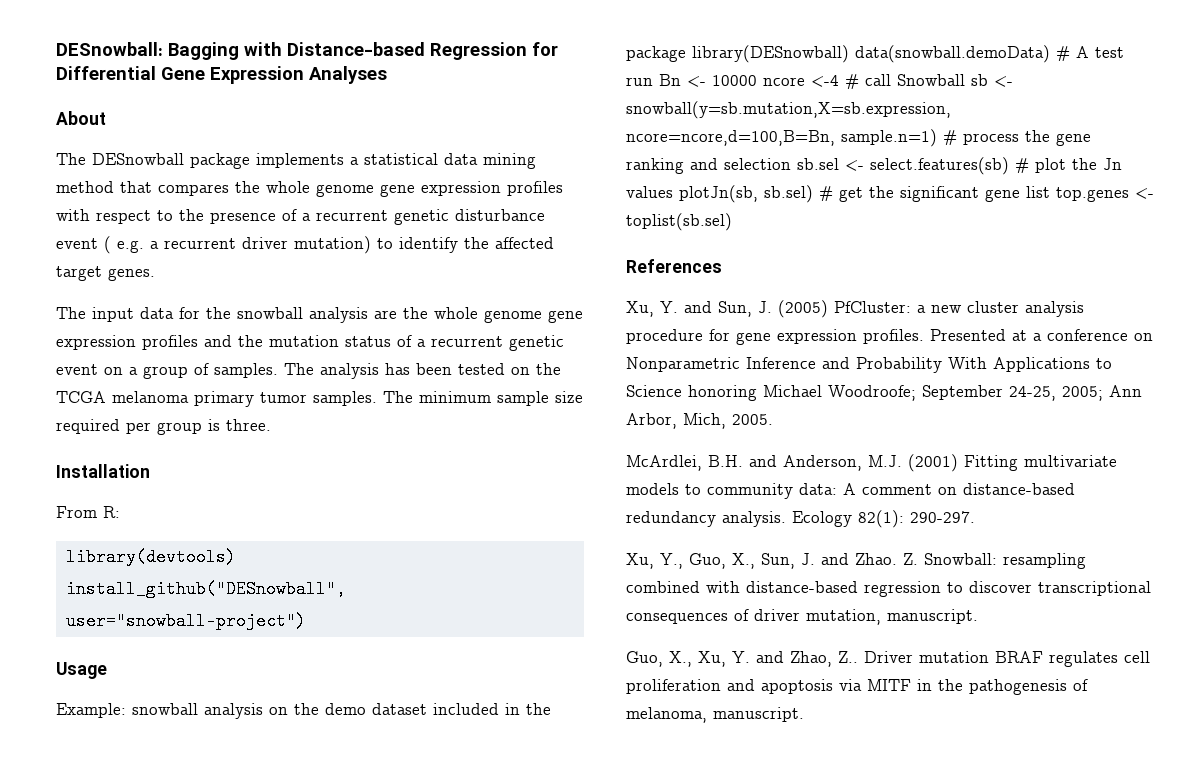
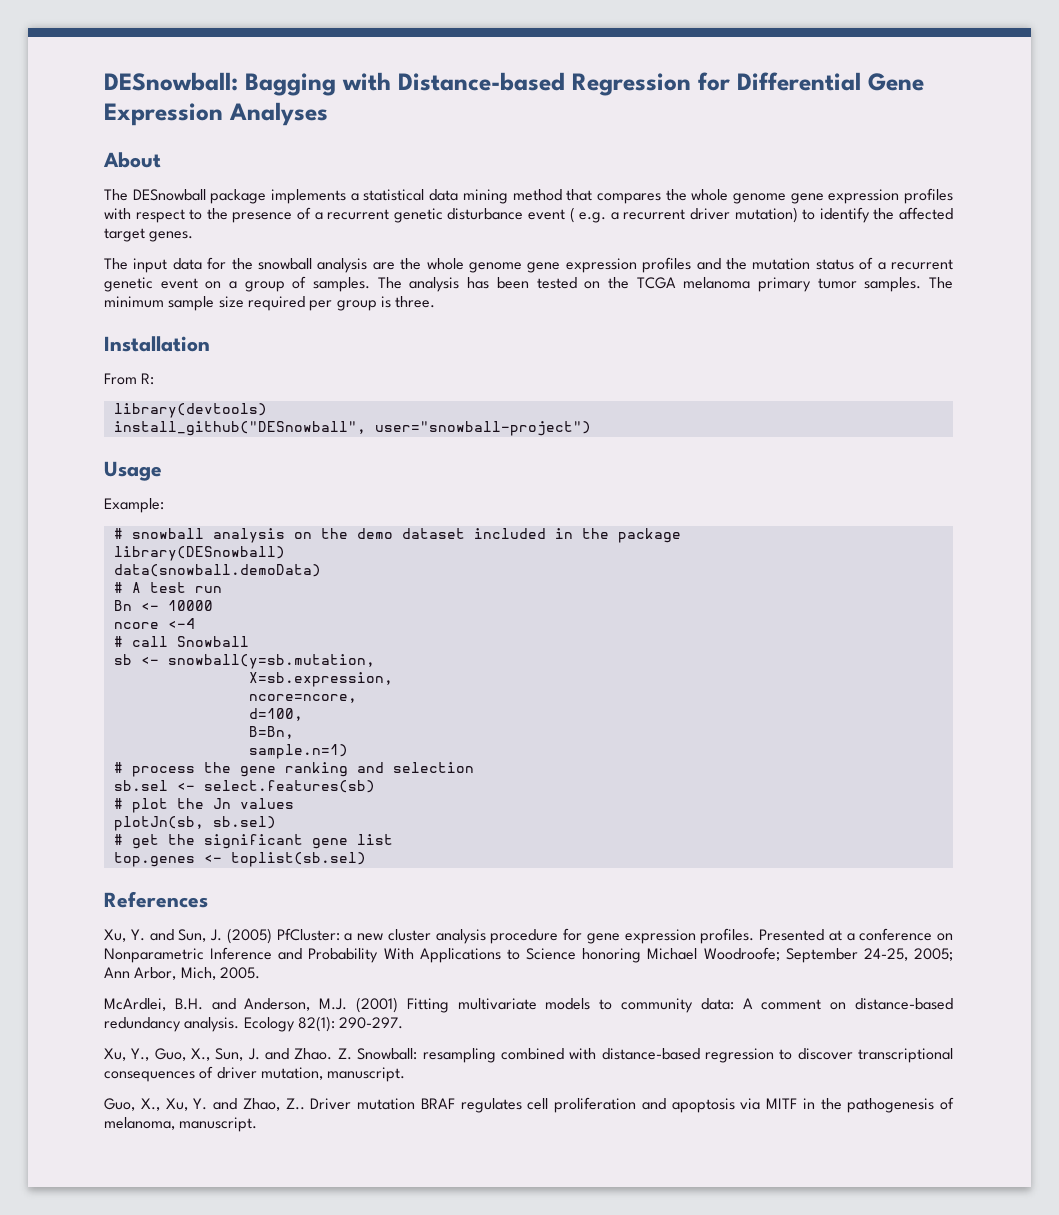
(126, 710) none -> [113,528,123,539] // #
(686, 54) none -> (681, 535) //
(849, 54) none -> (285, 553) //
(1050, 54) none -> (321, 570) //
(653, 81) none -> (222, 589) //
(757, 80) none -> (213, 605) //
(839, 81) none -> (195, 623) //
(965, 80) none -> (249, 641) //
[626,101,951,119] [626,130,835,146] snowball(y=sb.mutation,X=sb.expression, ncore=ncore,d=100,B=Bn, -> [167,654,375,669] [248,672,393,687] [248,694,357,703] [248,708,303,721] [248,726,294,739] snowball(y=sb.mutation, // X=sb.expression, // ncore=ncore, // d=100, // B=Bn, //
(937, 138) none -> (348, 751) //
(791, 164) none -> (474, 767) //
(1009, 166) none -> (375, 786) //
(673, 192) none -> (294, 803) //
(813, 194) none -> (276, 822) //
(1050, 192) none -> (393, 839) //

